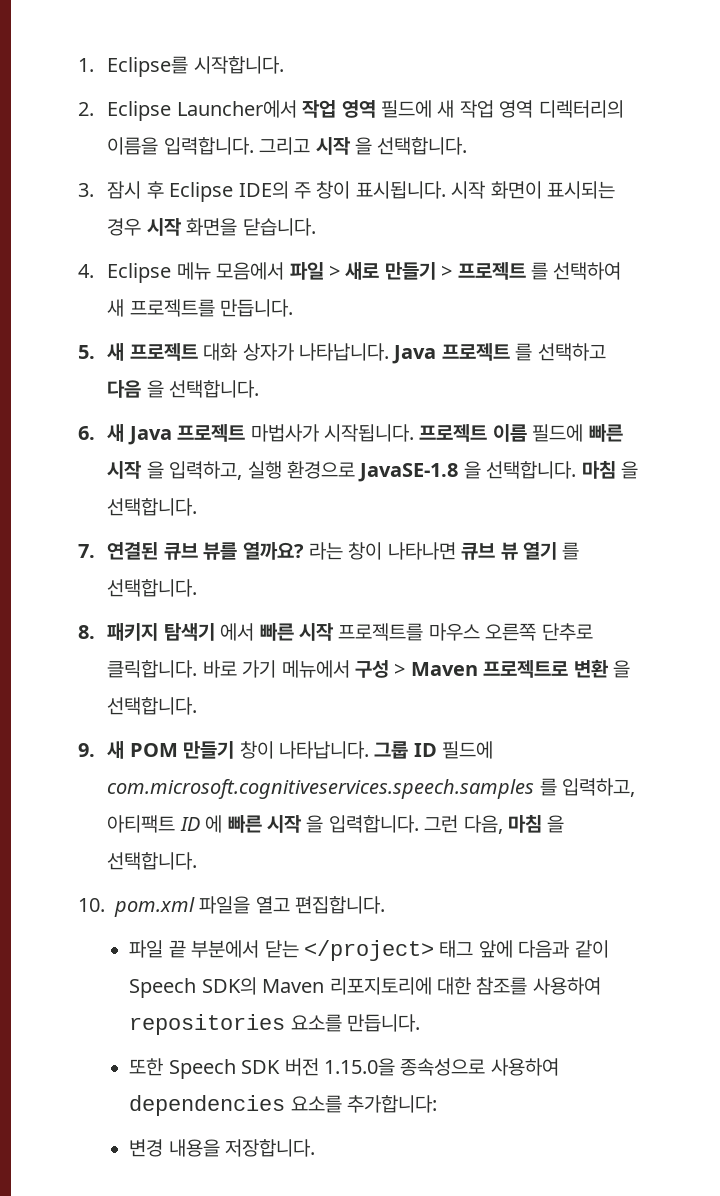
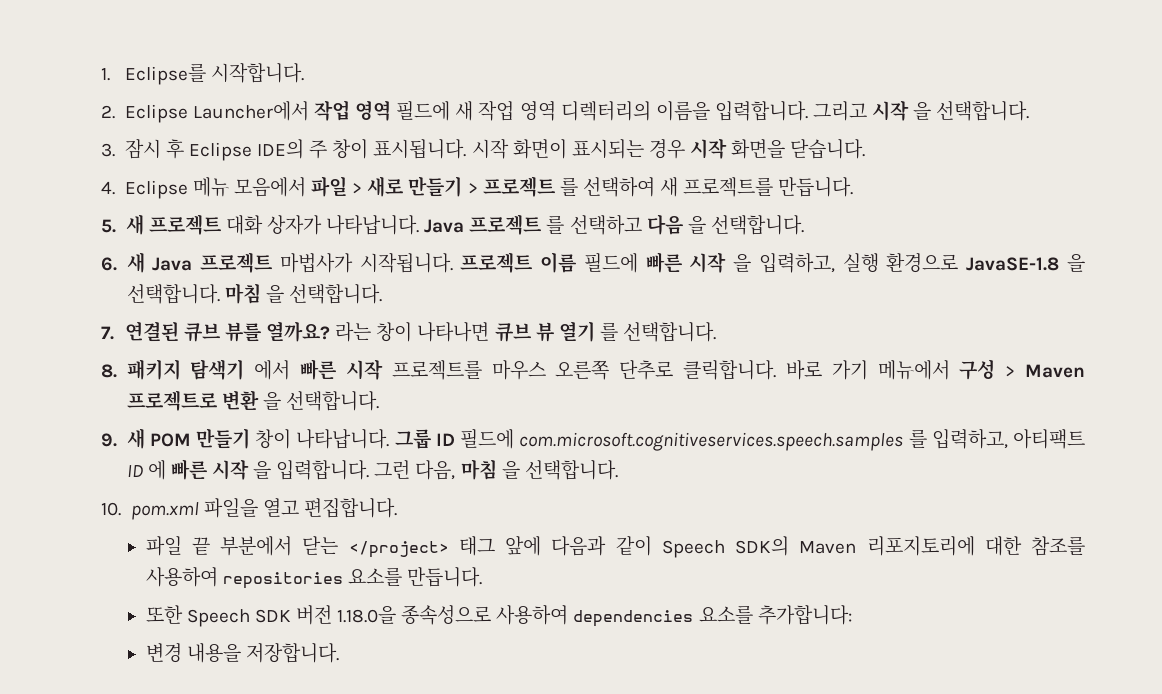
[324,1058,396,1076] 1.15.0을 -> [337,606,397,624] 1.18.0을

